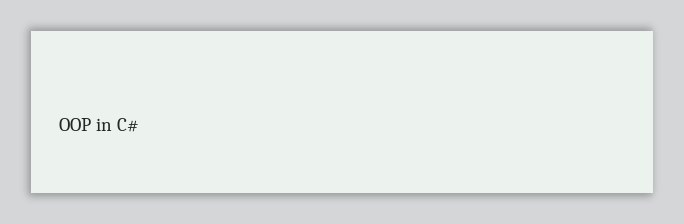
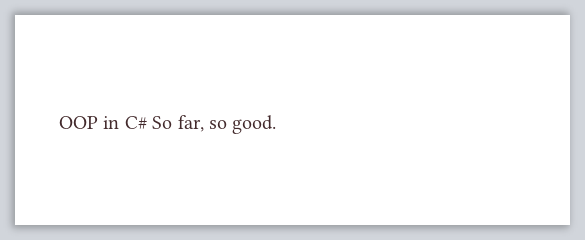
(140, 125) none -> [152,115,277,134] So far, so good.

